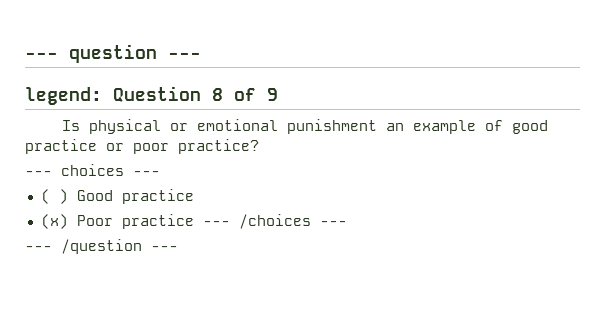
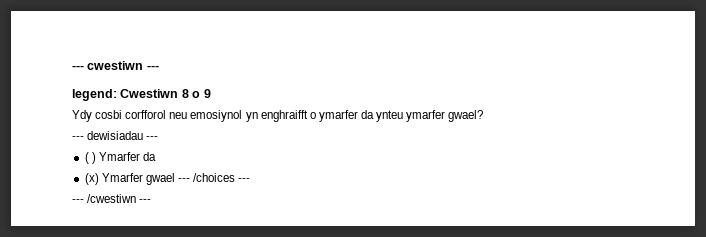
[25,44,157,63] --- question -> [72,61,144,70] --- cwestiwn
[113,86,278,102] [62,119,549,134] [25,139,259,154] [25,164,124,176] Question 8 of 9 // Is physical or emotional punishment an example of good practice or poor practice? // --- choices -> [120,89,211,98] [72,110,484,122] [72,131,144,140] Cwestiwn 8 o 9 // Ydy cosbi corfforol neu emosiynol yn enghraifft o ymarfer da ynteu ymarfer gwael? // --- dewisiadau
[76,189,194,204] Good practice -> [98,152,156,161] Ymarfer da
[76,214,194,229] Poor practice -> [101,173,175,185] Ymarfer gwael
[61,239,142,254] /question -> [87,194,137,203] /cwestiwn

